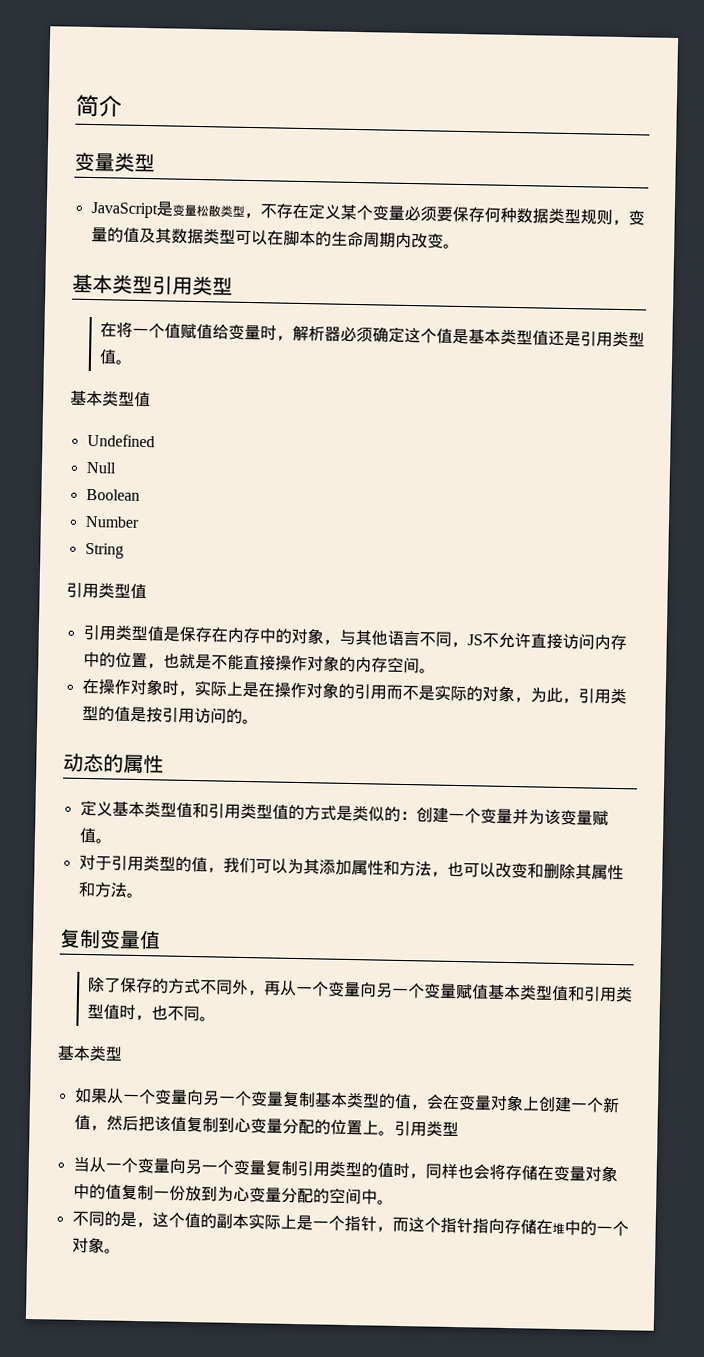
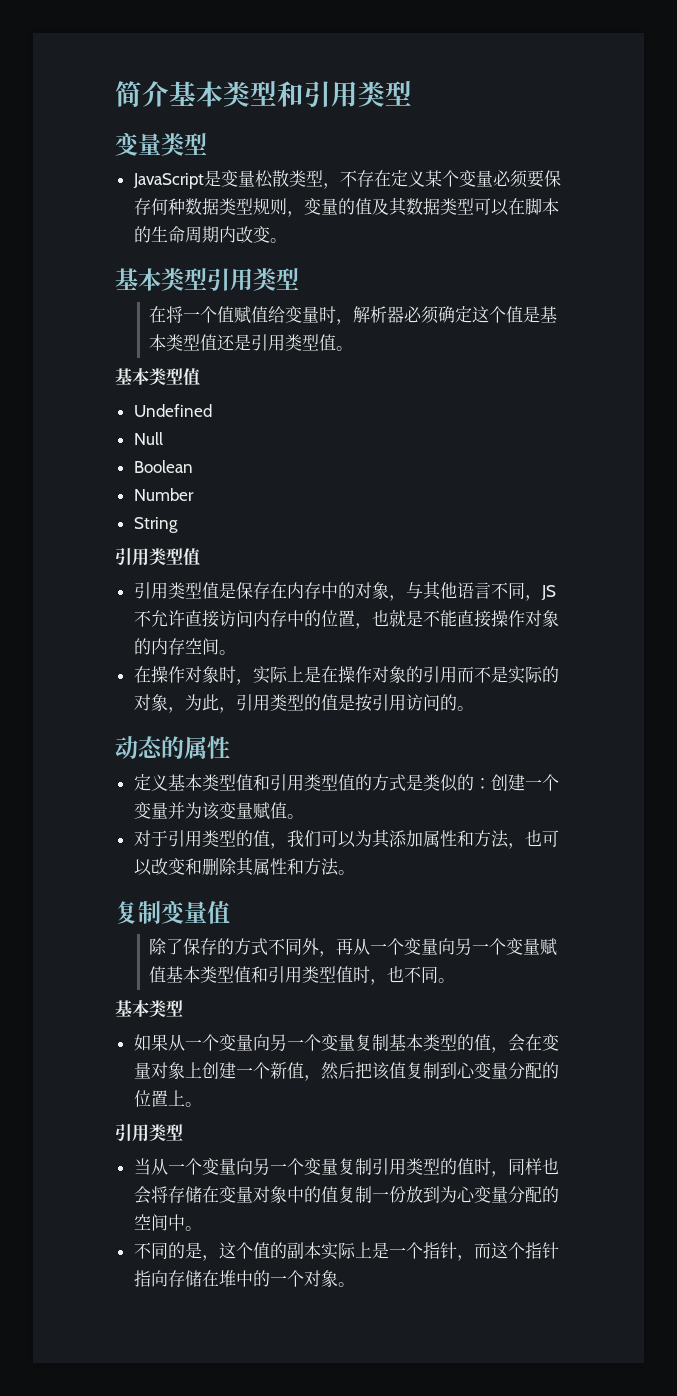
(122, 106) none -> [169,81,412,108] 基本类型和引用类型
(395, 1133) none -> (202, 1104) //

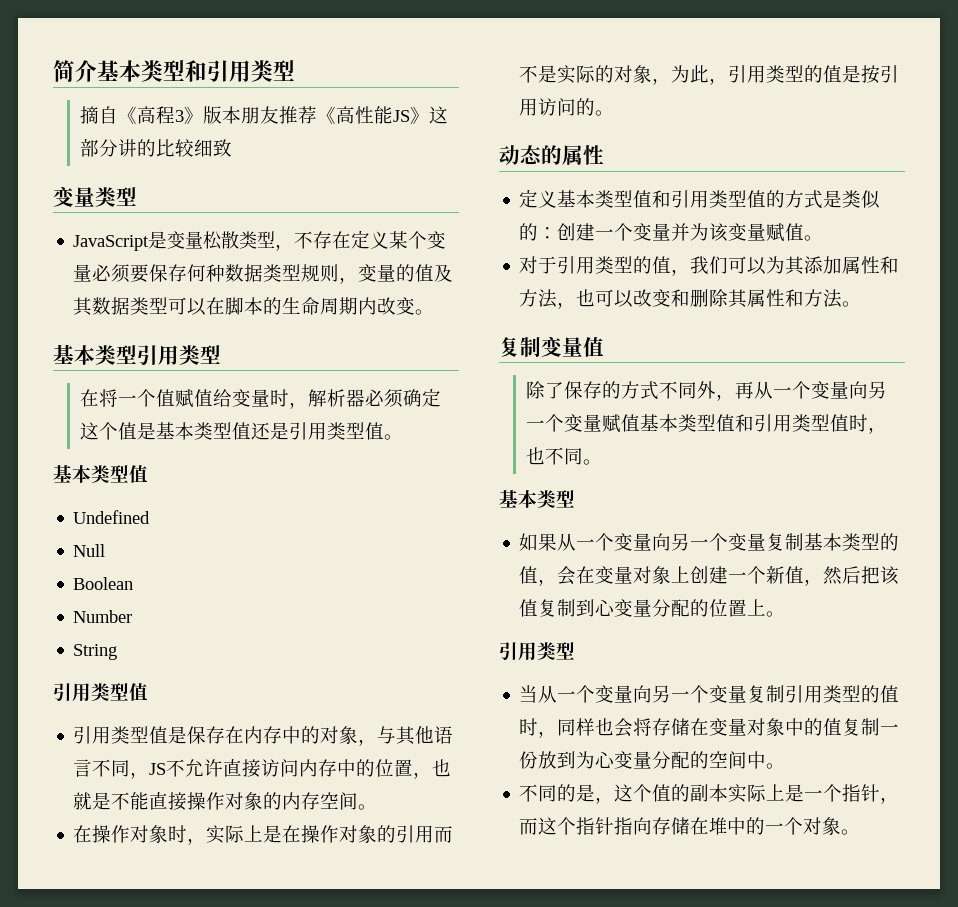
(412, 93) none -> [79,106,448,124] [79,139,232,157] // 摘自《高程3》版本朋友推荐《高性能JS》这部分讲的比较细致

